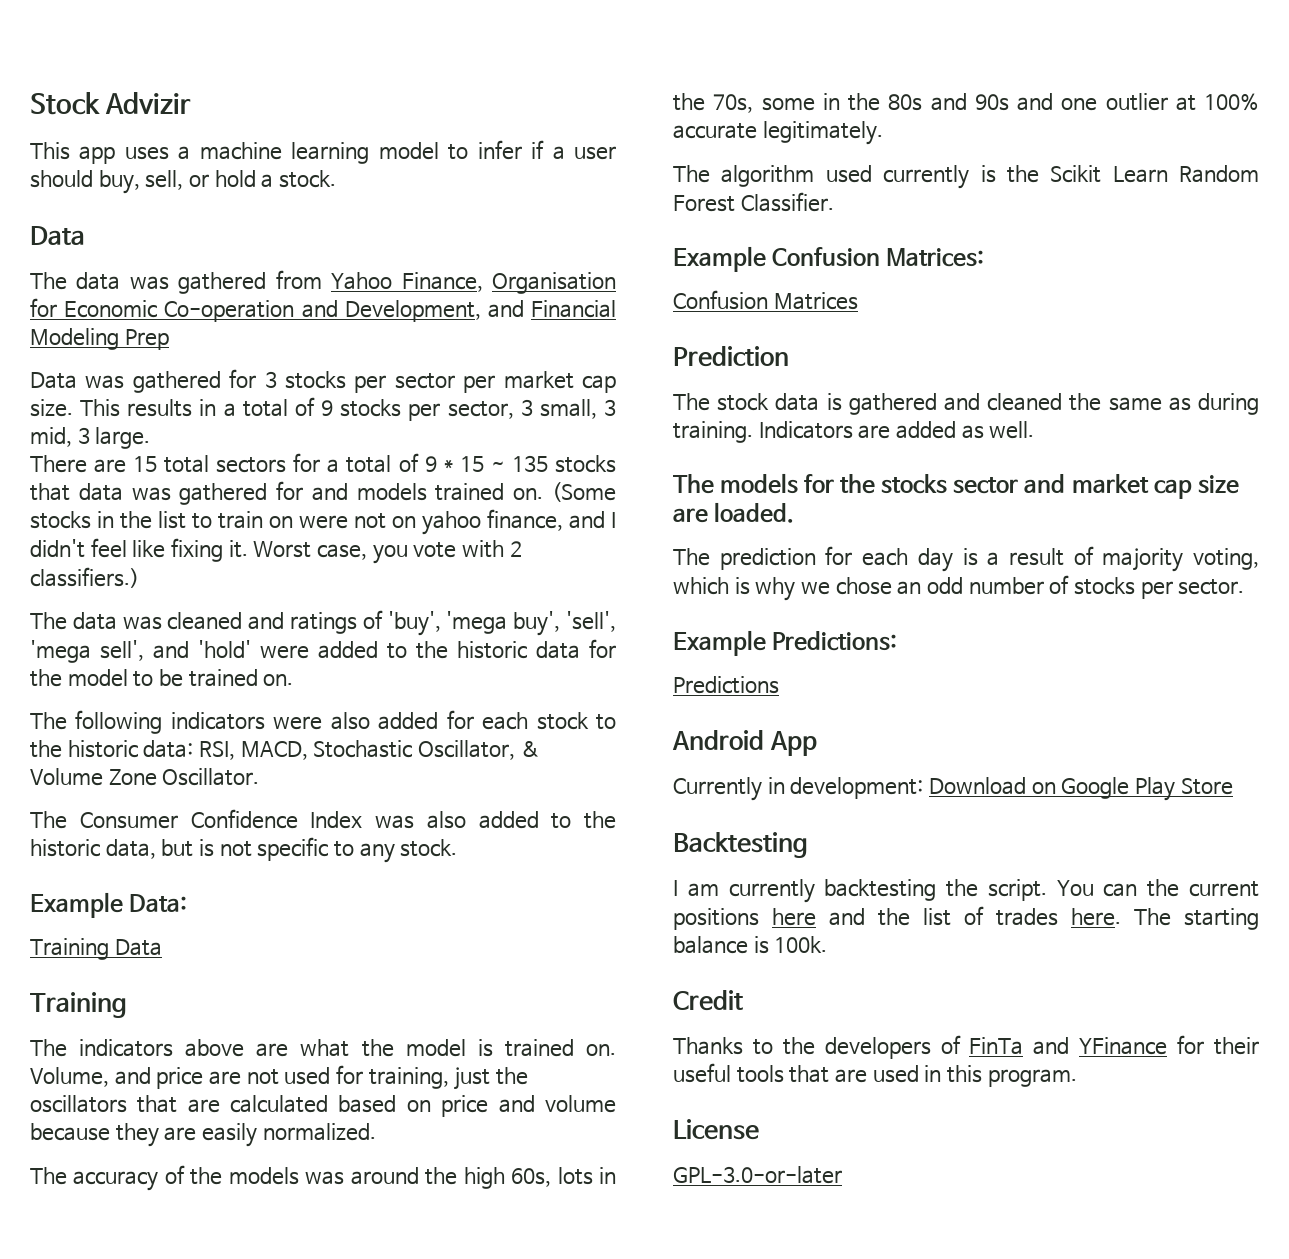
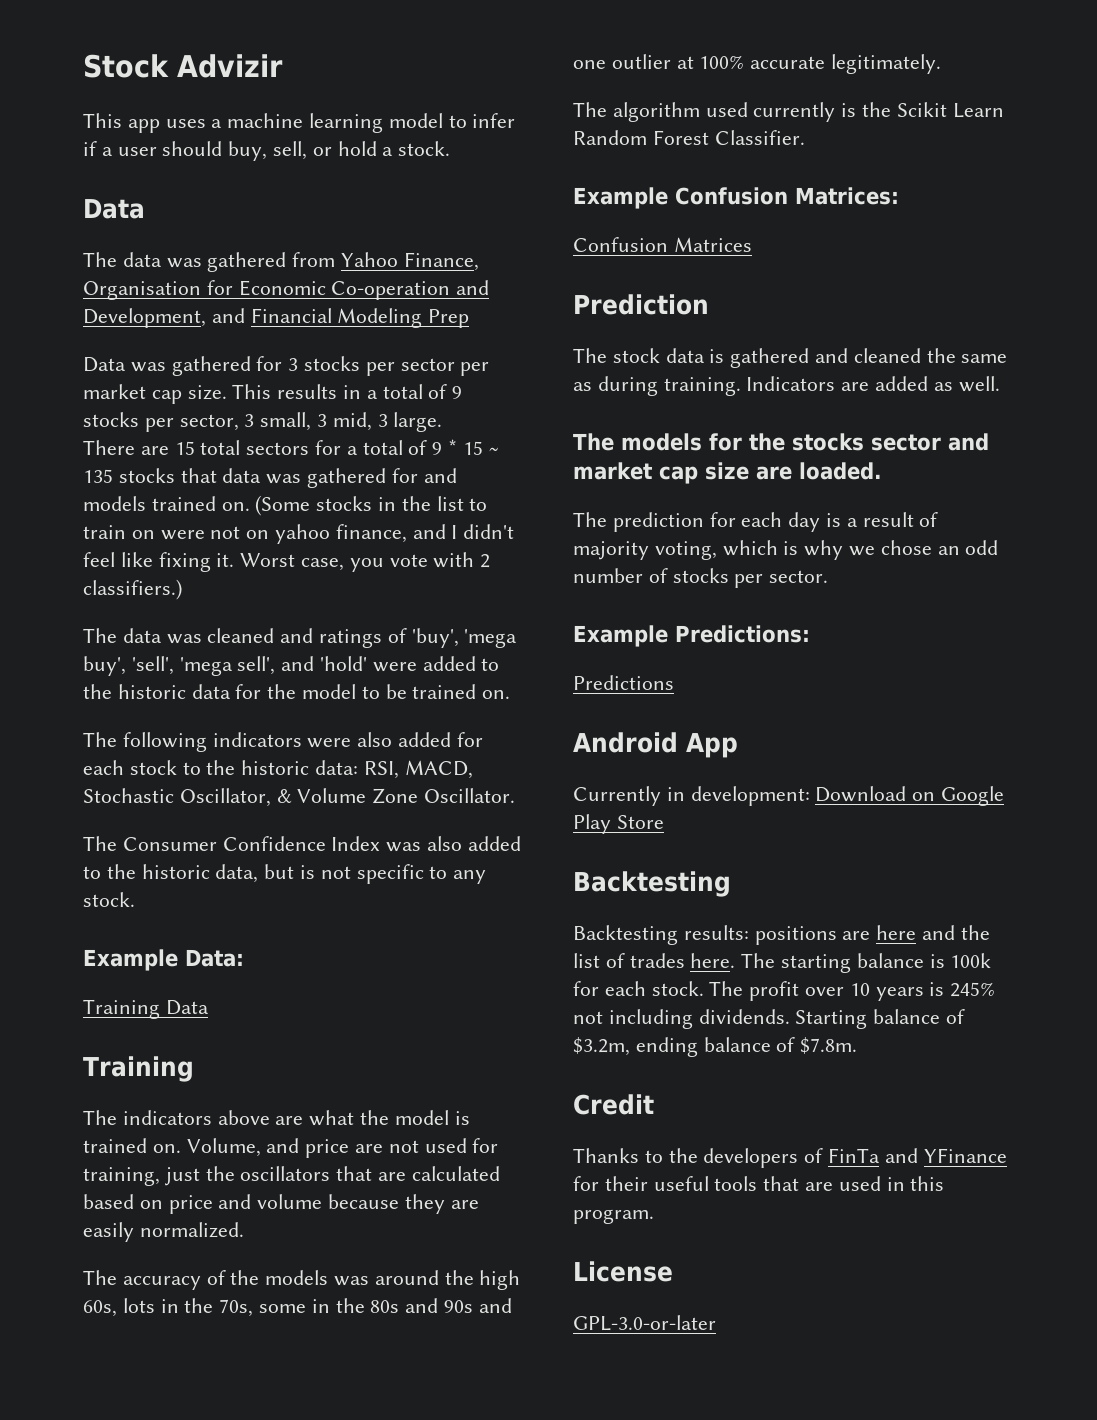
[673,879,1260,903] [673,908,759,930] I am currently backtesting the script. You can the current positions -> [573,925,871,945] Backtesting results: positions are
[774,936,828,953] 100k. -> [950,953,992,968] [573,981,996,1001] [573,1009,966,1029] [573,1037,858,1057] 100k for each stock. The profit over 10 years is 245% not including dividends. Starting balance of $3.2m, ending balance of $7.8m.

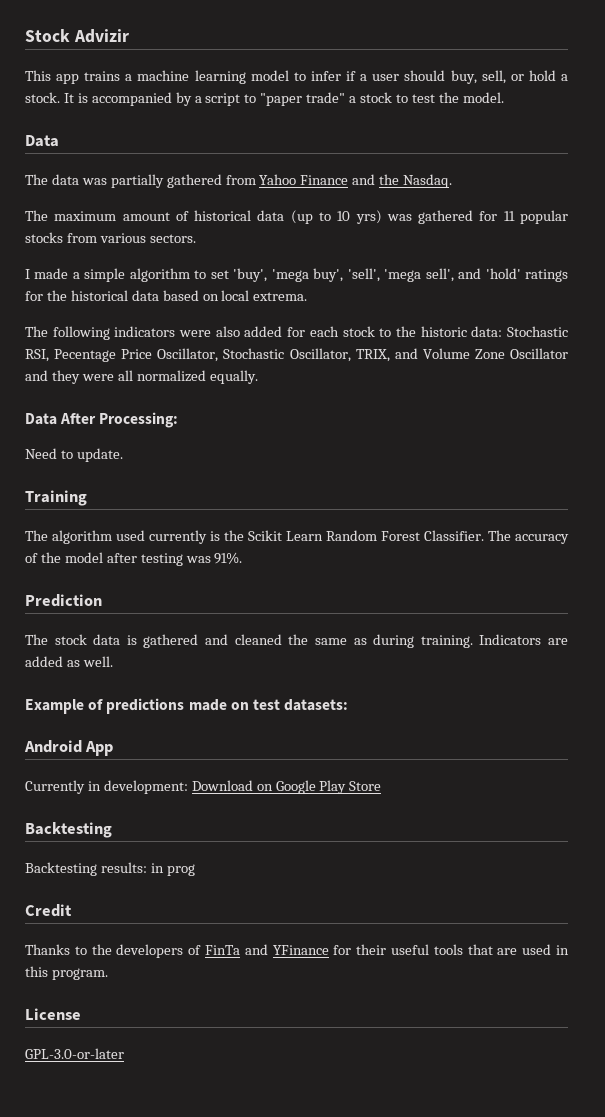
[165,119,206,128] uses -> [84,71,121,81] trains
(451, 148) none -> [63,92,504,106] It is accompanied by a script to "paper trade" a stock to test the model.
(202, 263) none -> [110,174,164,188] partially
[403,252,479,271] [83,280,490,300] [83,308,470,328] [83,356,490,376] [83,384,463,404] [83,412,443,432] [83,439,499,455] [83,468,457,488] [83,495,488,516] [83,524,515,544] [83,552,491,572] [83,579,182,600] [83,628,407,648] Finance, Organisation for Economic Co-operation and Development, and Financial Modeling Prep // Data was gathered for 3 stocks per sector per market cap size. This results in a total of 9 stocks per sector, 3 small, 3 mid, 3 large. // There are 15 total sectors for a total of 9 * 15 ~ 135 stocks that data was gathered for and models trained on. (Some stocks in the list to train on were not on yahoo finance, and I didn't feel like fixing it. Worst case, you vote with 2 classifiers.) // The data was cleaned and ratings of -> [300,174,453,188] [25,210,568,224] [25,232,196,243] [25,268,229,282] Finance and the Nasdaq. // The maximum amount of historical data (up to 10 yrs) was gathered for 11 popular stocks from various sectors. // I made a simple algorithm to set
[372,656,500,672] [83,684,511,699] were added to the historic data for the model to be trained on. -> [524,269,568,282] [25,290,308,301] ratings for the historical data based on local extrema.
[363,760,473,779] [83,788,516,807] [83,836,521,852] [83,864,487,884] [83,892,135,907] [83,949,244,971] [83,999,209,1019] [83,1056,194,1082] [83,1110,470,1126] [83,1138,499,1158] [83,1166,500,1186] [83,1194,479,1214] [83,1222,244,1242] [83,1270,521,1290] [83,1298,512,1317] [573,54,942,74] RSI, MACD, Stochastic Oscillator, & Volume Zone Oscillator. // The Consumer Confidence Index was also added to the historic data, but is not specific to any stock. // Example Data: // Training Data // Training // The indicators above are what the model is trained on. Volume, and price are not used for training, just the oscillators that are calculated based on price and volume because they are easily normalized. // The accuracy of the models was around the high 60s, lots in the 70s, some in the 80s and 90s and one outlier at 100% accurate legitimately. -> [506,326,568,337] [25,348,569,362] [25,370,258,384] [25,412,179,428] [25,448,123,462] [25,490,87,506] Stochastic RSI, Pecentage Price Oscillator, Stochastic Oscillator, TRIX, and Volume Zone Oscillator and they were all normalized equally. // Data After Processing: // Need to update. // Training
[573,187,899,209] [573,237,752,252] // Example Confusion Matrices: // Confusion Matrices -> [488,530,569,544] [25,552,243,566] The accuracy of the model after testing was 91%.
[573,433,989,451] [573,462,882,484] [573,512,939,532] [573,540,999,560] [573,568,829,588] [573,625,810,647] [573,675,674,690] The models for the stocks sector and market cap size are loaded. // The prediction for each day is a result of majority voting, which is why we chose an odd number of stocks per sector. // Example Predictions: // Predictions -> [25,698,349,714] Example of predictions made on test datasets:
[754,925,990,945] [573,953,992,973] [573,981,996,1001] [573,1009,966,1029] [573,1037,858,1057] positions are here and the list of trades here. The starting balance is 100k for each stock. The profit over 10 years is 245% not including dividends. Starting balance of $3.2m, ending balance of $7.8m. -> [150,863,195,876] in prog

